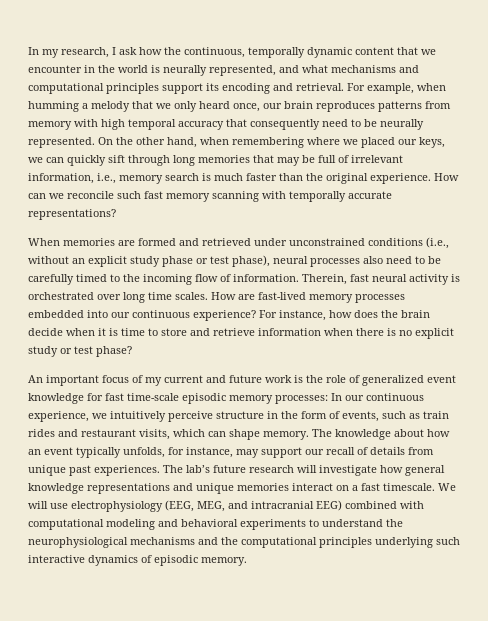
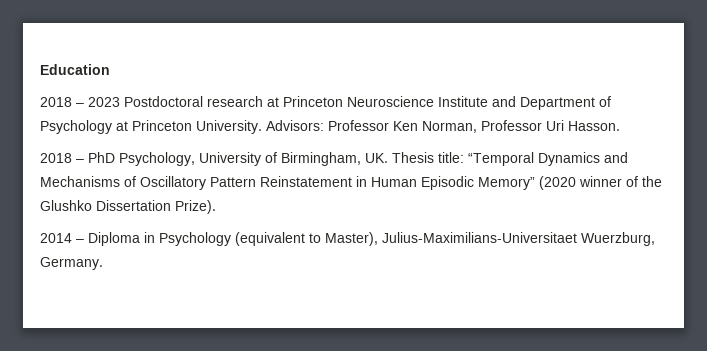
[28,47,436,58] [28,65,419,76] [28,83,446,94] [28,101,451,112] [28,119,424,130] [28,137,445,148] [28,155,403,166] [28,173,459,184] [28,191,392,202] [28,209,116,220] [28,237,449,249] [28,255,441,267] [28,274,460,285] [28,292,405,303] [28,310,430,321] [28,328,454,339] [28,346,132,357] [28,375,456,386] [28,393,424,404] [28,411,449,422] [28,429,450,440] [28,447,434,458] [28,465,445,476] [28,483,456,494] [28,500,424,512] [28,519,403,530] [28,537,460,548] [28,555,247,566] In my research, I ask how the continuous, temporally dynamic content that we encounter in the world is neurally represented, and what mechanisms and computational principles support its encoding and retrieval. For example, when humming a melody that we only heard once, our brain reproduces patterns from memory with high temporal accuracy that consequently need to be neurally represented. On the other hand, when remembering where we placed our keys, we can quickly sift through long memories that may be full of irrelevant information, i.e., memory search is much faster than the original experience. How can we reconcile such fast memory scanning with temporally accurate representations? // When memories are formed and retrieved under unconstrained conditions (i.e., without an explicit study phase or test phase), neural processes also need to be carefully timed to the incoming flow of information. Therein, fast neural activity is orchestrated over long time scales. How are fast-lived memory processes embedded into our continuous experience? For instance, how does the brain decide when it is time to store and retrieve information when there is no explicit study or test phase? // An important focus of my current and future work is the role of generalized event knowledge for fast time-scale episodic memory processes: In our continuous experience, we intuitively perceive structure in the form of events, such as train rides and restaurant visits, which can shape memory. The knowledge about how an event typically unfolds, for instance, may support our recall of details from unique past experiences. The lab’s future research will investigate how general knowledge representations and unique memories interact on a fast timescale. We will use electrophysiology (EEG, MEG, and intracranial EEG) combined with computational modeling and behavioral experiments to understand the neurophysiological mechanisms and the computational principles underlying such interactive dynamics of episodic memory. -> [40,64,110,75] [40,96,611,110] [40,120,620,134] [40,152,628,166] [40,176,662,190] [40,200,216,214] [40,232,655,246] [40,257,103,270] Education // 2018 – 2023 Postdoctoral research at Princeton Neuroscience Institute and Department of Psychology at Princeton University. Advisors: Professor Ken Norman, Professor Uri Hasson. // 2018 – PhD Psychology, University of Birmingham, UK. Thesis title: “Temporal Dynamics and Mechanisms of Oscillatory Pattern Reinstatement in Human Episodic Memory” (2020 winner of the Glushko Dissertation Prize). // 2014 – Diploma in Psychology (equivalent to Master), Julius-Maximilians-Universitaet Wuerzburg, Germany.

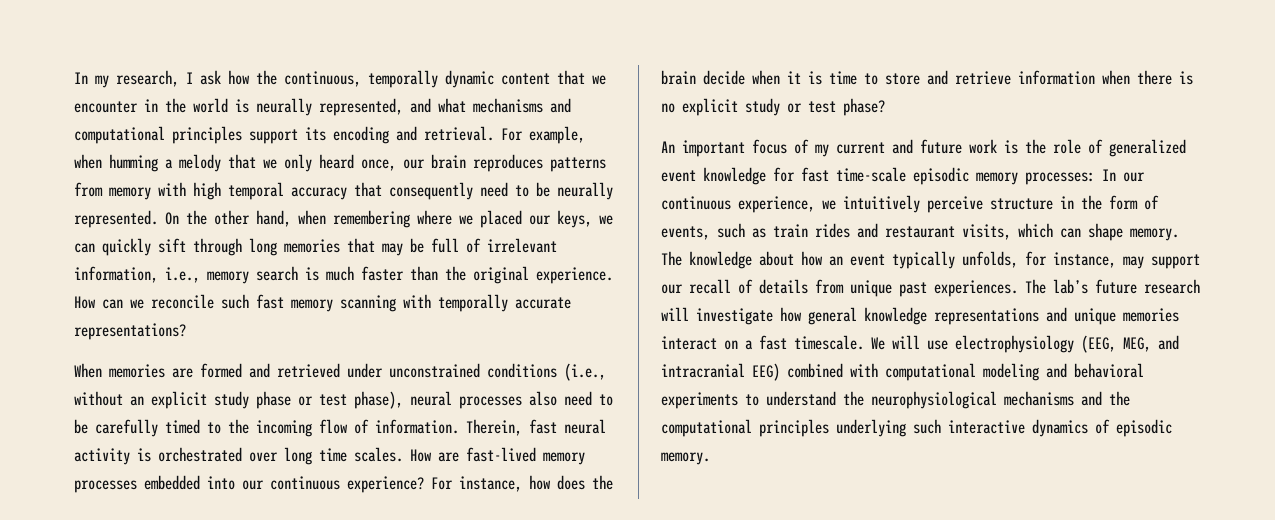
[40,64,110,75] [40,96,611,110] [40,120,620,134] [40,152,628,166] [40,176,662,190] [40,200,216,214] [40,232,655,246] [40,257,103,270] Education // 2018 – 2023 Postdoctoral research at Princeton Neuroscience Institute and Department of Psychology at Princeton University. Advisors: Professor Ken Norman, Professor Uri Hasson. // 2018 – PhD Psychology, University of Birmingham, UK. Thesis title: “Temporal Dynamics and Mechanisms of Oscillatory Pattern Reinstatement in Human Episodic Memory” (2020 winner of the Glushko Dissertation Prize). // 2014 – Diploma in Psychology (equivalent to Master), Julius-Maximilians-Universitaet Wuerzburg, Germany. -> [74,70,606,88] [74,98,571,116] [74,126,585,144] [74,154,606,172] [74,182,613,200] [74,210,613,228] [74,238,557,256] [74,266,613,284] [74,294,571,312] [74,323,186,340] [74,363,606,381] [74,391,613,409] [74,419,606,437] [74,447,585,465] [74,475,613,493] [661,70,1193,85] [661,98,885,116] [661,139,1186,157] [661,167,1145,185] [661,195,1159,213] [661,223,1179,241] [661,251,1200,269] [661,279,1200,297] [661,307,1179,325] [661,335,1179,353] [661,363,1144,381] [661,391,1130,409] [661,419,1172,437] [661,452,710,465] In my research, I ask how the continuous, temporally dynamic content that we encounter in the world is neurally represented, and what mechanisms and computational principles support its encoding and retrieval. For example, when humming a melody that we only heard once, our brain reproduces patterns from memory with high temporal accuracy that consequently need to be neurally represented. On the other hand, when remembering where we placed our keys, we can quickly sift through long memories that may be full of irrelevant information, i.e., memory search is much faster than the original experience. How can we reconcile such fast memory scanning with temporally accurate representations? // When memories are formed and retrieved under unconstrained conditions (i.e., without an explicit study phase or test phase), neural processes also need to be carefully timed to the incoming flow of information. Therein, fast neural activity is orchestrated over long time scales. How are fast-lived memory processes embedded into our continuous experience? For instance, how does the brain decide when it is time to store and retrieve information when there is no explicit study or test phase? // An important focus of my current and future work is the role of generalized event knowledge for fast time-scale episodic memory processes: In our continuous experience, we intuitively perceive structure in the form of events, such as train rides and restaurant visits, which can shape memory. The knowledge about how an event typically unfolds, for instance, may support our recall of details from unique past experiences. The lab’s future research will investigate how general knowledge representations and unique memories interact on a fast timescale. We will use electrophysiology (EEG, MEG, and intracranial EEG) combined with computational modeling and behavioral experiments to understand the neurophysiological mechanisms and the computational principles underlying such interactive dynamics of episodic memory.

